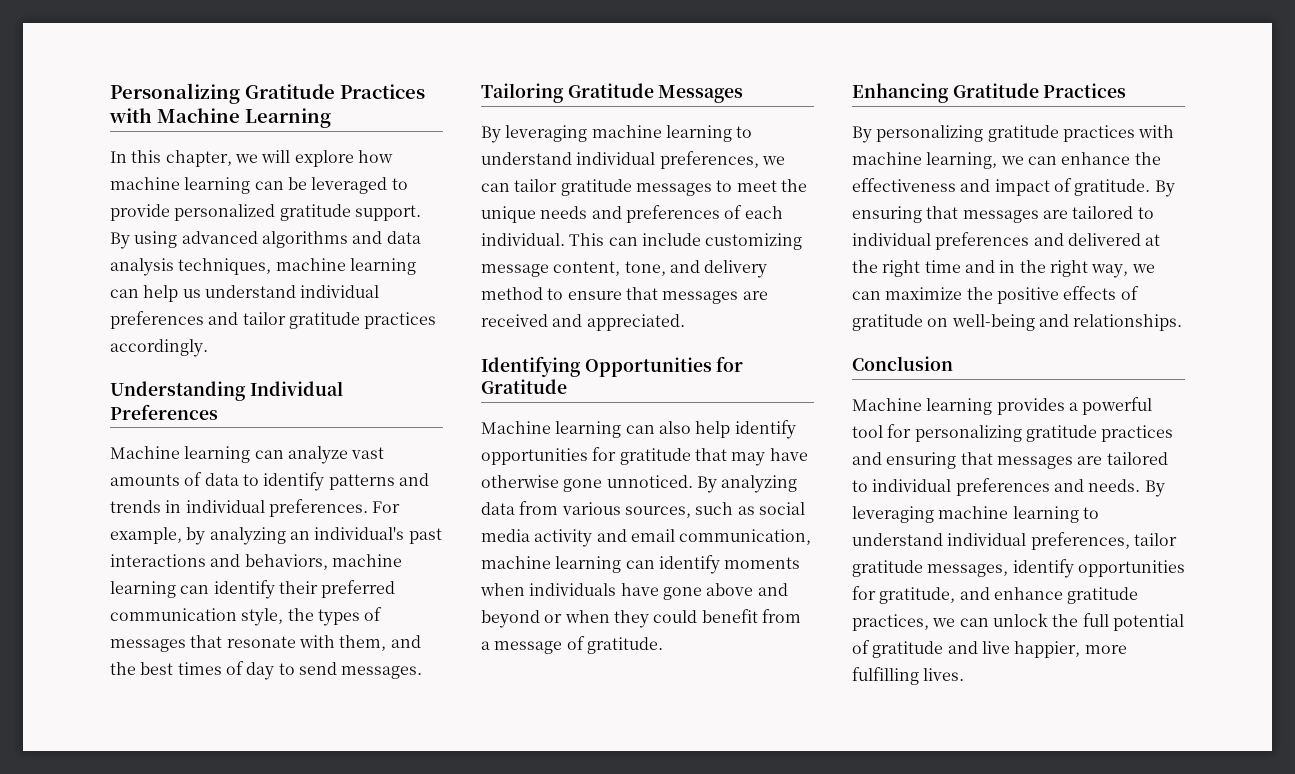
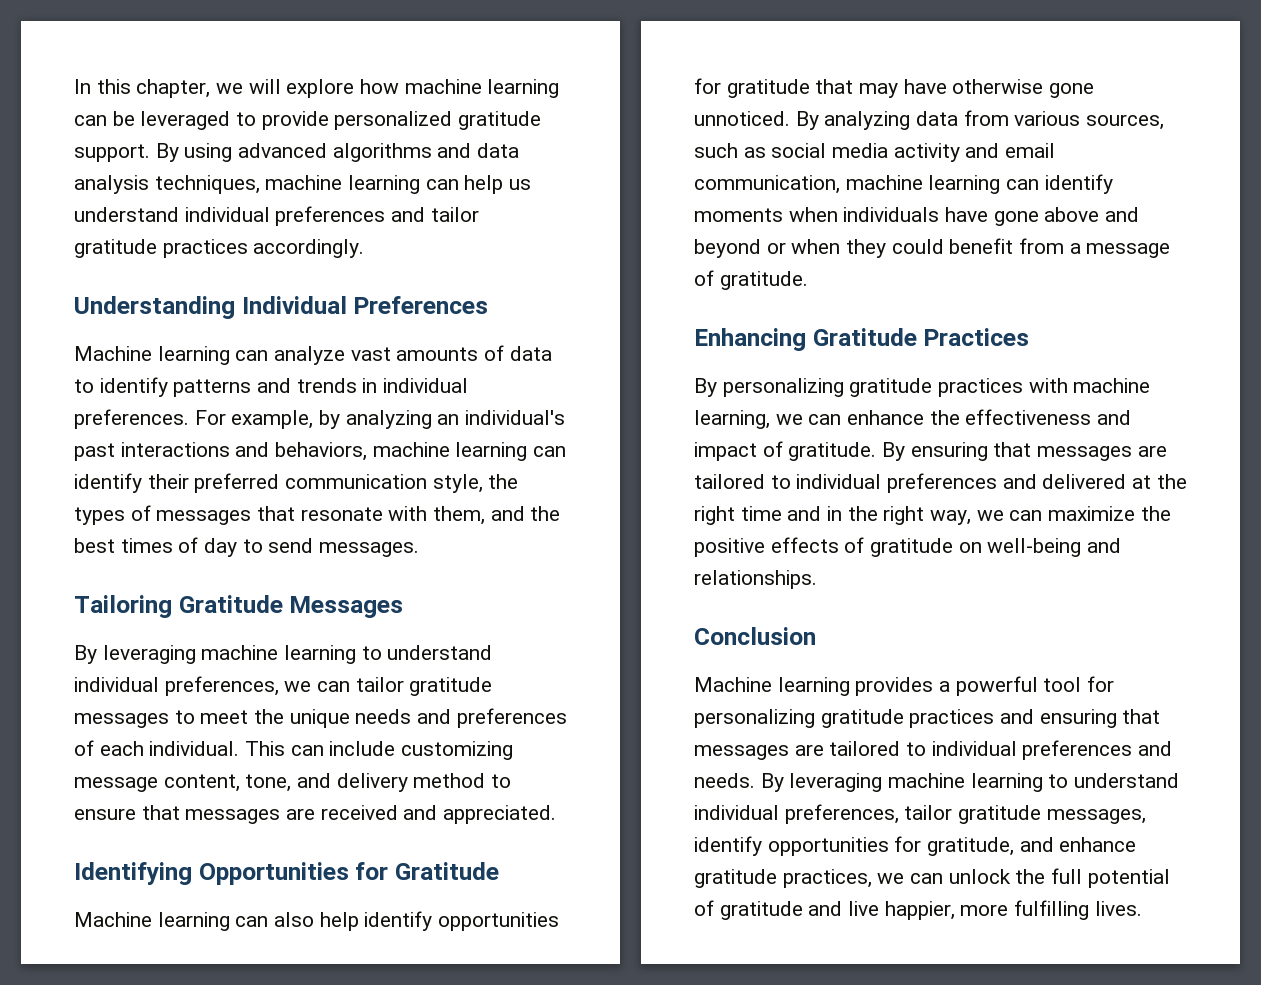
[110,83,425,104] [109,108,331,128] Personalizing Gratitude Practices with Machine Learning // -> (74, 86) none

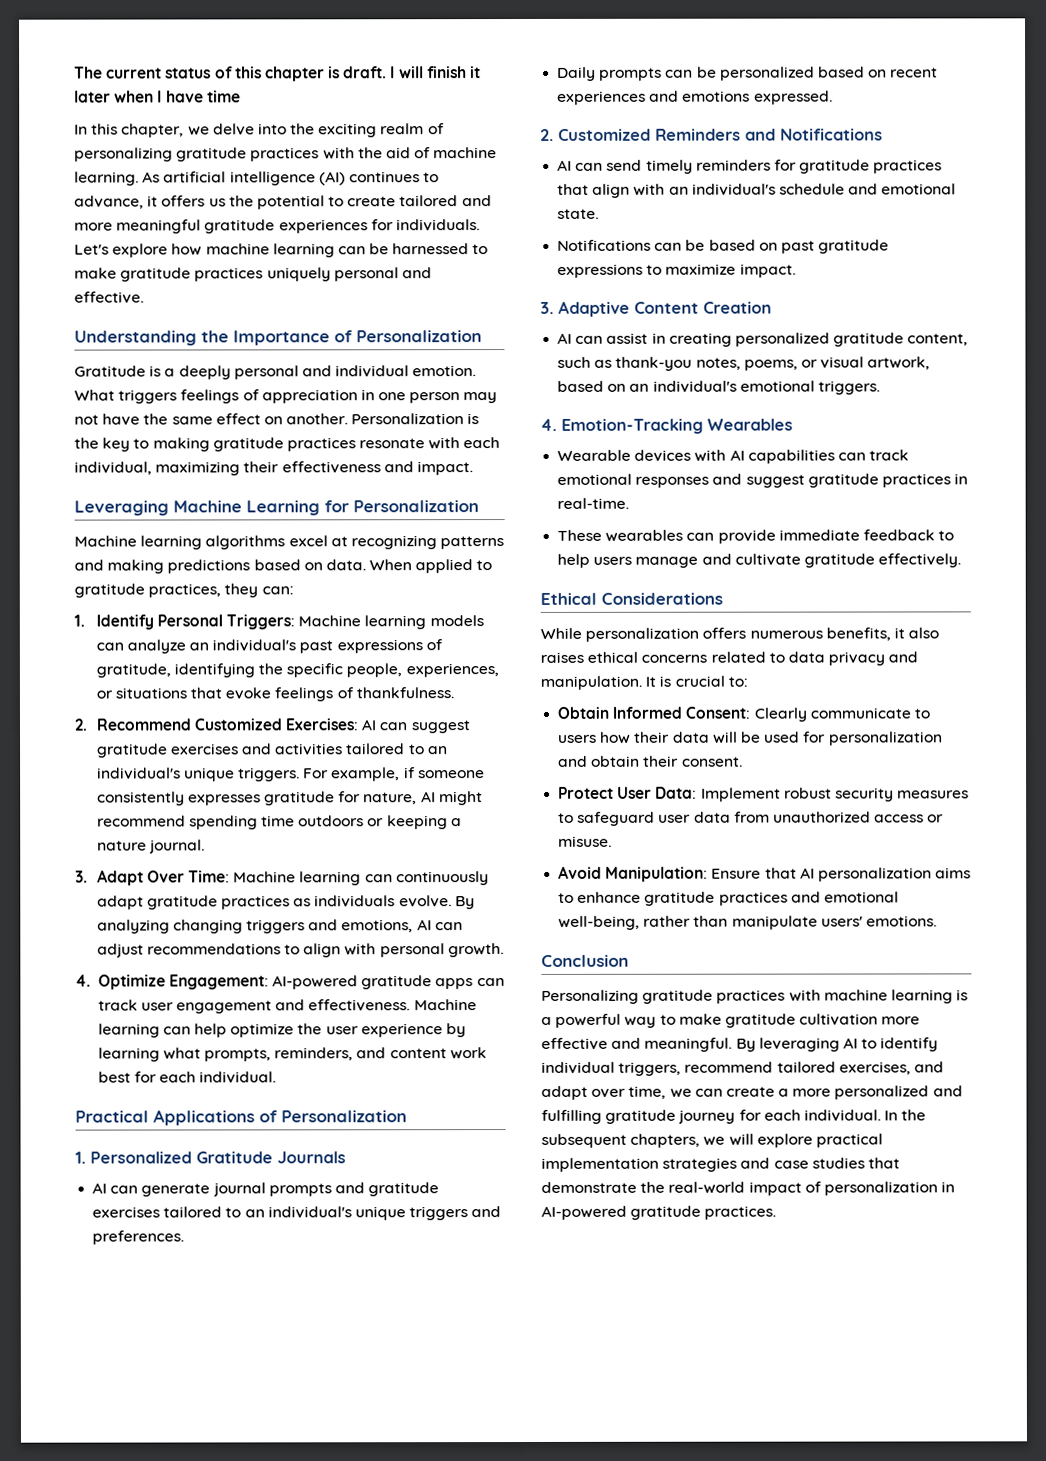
[74,79,281,98] In this chapter, we will -> [74,66,482,82] [74,90,241,103] [74,123,445,138] [74,147,498,162] [74,171,440,186] [74,195,492,210] [74,219,480,234] [74,244,109,255] The current status of this chapter is draft. I will finish it later when I have time // In this chapter, we delve into the exciting realm of personalizing gratitude practices with the aid of machine learning. As artificial intelligence (AI) continues to advance, it offers us the potential to create tailored and more meaningful gratitude experiences for individuals. Let's
[140,111,542,130] [74,143,520,162] [74,175,532,194] [74,206,479,226] [74,239,365,258] [74,296,489,319] [74,345,552,365] [74,377,469,397] [74,409,566,429] [74,442,567,461] [74,473,519,493] [74,505,561,525] [74,537,420,557] [74,595,404,618] [74,645,493,664] [74,676,493,696] [74,708,567,728] [74,740,514,760] [74,773,512,792] [74,805,557,824] [74,862,499,885] [74,911,560,931] [694,78,1095,98] [694,110,1165,130] [694,143,1056,162] [694,174,1113,194] [694,207,1140,226] [694,238,1171,258] [694,270,808,290] [694,328,1030,351] [694,378,1151,397] [694,409,1132,429] [694,441,1167,461] [694,473,1187,493] [694,506,1171,525] [694,537,1122,557] [694,570,817,589] [694,627,816,645] [694,676,1115,696] [694,709,1161,728] [694,740,1173,760] [694,773,1180,792] [694,804,1146,824] [694,836,1137,856] [694,868,1170,888] [694,900,1142,920] leveraged to provide personalized gratitude support. By using advanced algorithms and data analysis techniques, machine learning can help us understand individual preferences and tailor gratitude practices accordingly. // Understanding Individual Preferences // Machine learning can analyze vast amounts of data to identify patterns and trends in individual preferences. For example, by analyzing an individual's past interactions and behaviors, machine learning can identify their preferred communication style, the types of messages that resonate with them, and the best times of day to send messages. // Tailoring Gratitude Messages // By leveraging machine learning to understand individual preferences, we can tailor gratitude messages to meet the unique needs and preferences of each individual. This can include customizing message content, tone, and delivery method to ensure that messages are received and appreciated. // Identifying Opportunities for Gratitude // Machine learning can also help identify opportunities for gratitude that may have otherwise gone unnoticed. By analyzing data from various sources, such as social media activity and email communication, machine learning can identify moments when individuals have gone above and beyond or when they could benefit from a message of gratitude. // Enhancing Gratitude Practices // By personalizing gratitude practices with machine learning, we can enhance the effectiveness and impact of gratitude. By ensuring that messages are tailored to individual preferences and delivered at the right time and in the right way, we can maximize the positive effects of gratitude on well-being and relationships. // Conclusion // Machine learning provides a powerful tool for personalizing gratitude practices and ensuring that messages are tailored to individual preferences and needs. By leveraging machine learning to understand individual preferences, tailor gratitude messages, identify opportunities for gratitude, and enhance gratitude practices, we can unlock the full potential of gratitude and live happier, more fulfilling lives. -> [392,243,489,255] [74,267,432,282] [74,291,144,304] [74,330,482,346] [74,365,477,380] [74,389,498,404] [74,413,480,426] [74,437,501,452] [74,461,473,476] [74,500,479,516] [74,535,505,550] [74,559,493,574] [74,583,294,598] [74,614,484,630] [95,639,443,654] [95,663,499,678] [95,687,454,702] [74,718,471,734] [96,743,448,758] [96,767,485,782] [96,791,483,806] [96,815,462,830] [96,839,205,854] [75,869,489,886] [96,895,475,910] [96,919,463,934] [96,943,504,958] [75,974,505,990] [97,999,477,1014] [97,1023,467,1038] [97,1047,487,1062] [97,1071,277,1084] [75,1109,407,1126] [75,1151,346,1164] [92,1182,440,1197] [92,1206,502,1221] [92,1230,185,1245] [557,66,939,81] [557,90,833,105] [540,128,883,141] [557,159,943,174] [557,183,957,198] [557,208,600,219] [557,239,890,254] [557,263,796,278] [540,300,772,317] [557,332,969,347] [557,356,931,371] [557,380,880,395] [540,418,793,434] [557,449,910,464] [557,473,969,488] [557,497,630,509] [557,529,955,544] [557,553,962,568] [540,592,723,605] [540,627,940,642] [540,651,919,666] [540,675,748,690] [557,706,930,722] [558,731,943,746] [558,755,743,767] [558,786,970,802] [558,811,945,826] [558,835,613,847] [558,865,972,882] [558,891,899,906] [558,915,937,930] [541,954,629,967] [541,989,969,1004] [541,1013,921,1028] [541,1037,939,1052] [541,1061,944,1076] [541,1085,963,1100] [541,1109,927,1124] [541,1133,883,1148] [541,1157,900,1172] [541,1181,956,1196] [541,1205,777,1220] harnessed to make gratitude practices uniquely personal and effective. // Understanding the Importance of Personalization // Gratitude is a deeply personal and individual emotion. What triggers feelings of appreciation in one person may not have the same effect on another. Personalization is the key to making gratitude practices resonate with each individual, maximizing their effectiveness and impact. // Leveraging Machine Learning for Personalization // Machine learning algorithms excel at recognizing patterns and making predictions based on data. When applied to gratitude practices, they can: // 1. Identify Personal Triggers: Machine learning models can analyze an individual's past expressions of gratitude, identifying the specific people, experiences, or situations that evoke feelings of thankfulness. // 2. Recommend Customized Exercises: AI can suggest gratitude exercises and activities tailored to an individual's unique triggers. For example, if someone consistently expresses gratitude for nature, AI might recommend spending time outdoors or keeping a nature journal. // 3. Adapt Over Time: Machine learning can continuously adapt gratitude practices as individuals evolve. By analyzing changing triggers and emotions, AI can adjust recommendations to align with personal growth. // 4. Optimize Engagement: AI-powered gratitude apps can track user engagement and effectiveness. Machine learning can help optimize the user experience by learning what prompts, reminders, and content work best for each individual. // Practical Applications of Personalization // 1. Personalized Gratitude Journals // AI can generate journal prompts and gratitude exercises tailored to an individual's unique triggers and preferences. // Daily prompts can be personalized based on recent experiences and emotions expressed. // 2. Customized Reminders and Notifications // AI can send timely reminders for gratitude practices that align with an individual's schedule and emotional state. // Notifications can be based on past gratitude expressions to maximize impact. // 3. Adaptive Content Creation // AI can assist in creating personalized gratitude content, such as thank-you notes, poems, or visual artwork, based on an individual's emotional triggers. // 4. Emotion-Tracking Wearables // Wearable devices with AI capabilities can track emotional responses and suggest gratitude practices in real-time. // These wearables can provide immediate feedback to help users manage and cultivate gratitude effectively. // Ethical Considerations // While personalization offers numerous benefits, it also raises ethical concerns related to data privacy and manipulation. It is crucial to: // Obtain Informed Consent: Clearly communicate to users how their data will be used for personalization and obtain their consent. // Protect User Data: Implement robust security measures to safeguard user data from unauthorized access or misuse. // Avoid Manipulation: Ensure that AI personalization aims to enhance gratitude practices and emotional well-being, rather than manipulate users' emotions. // Conclusion // Personalizing gratitude practices with machine learning is a powerful way to make gratitude cultivation more effective and meaningful. By leveraging AI to identify individual triggers, recommend tailored exercises, and adapt over time, we can create a more personalized and fulfilling gratitude journey for each individual. In the subsequent chapters, we will explore practical implementation strategies and case studies that demonstrate the real-world impact of personalization in AI-powered gratitude practices.

